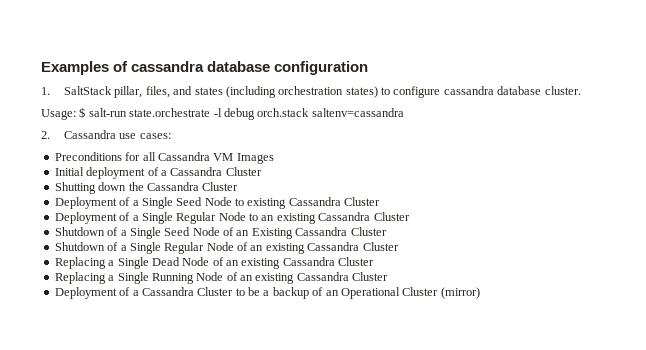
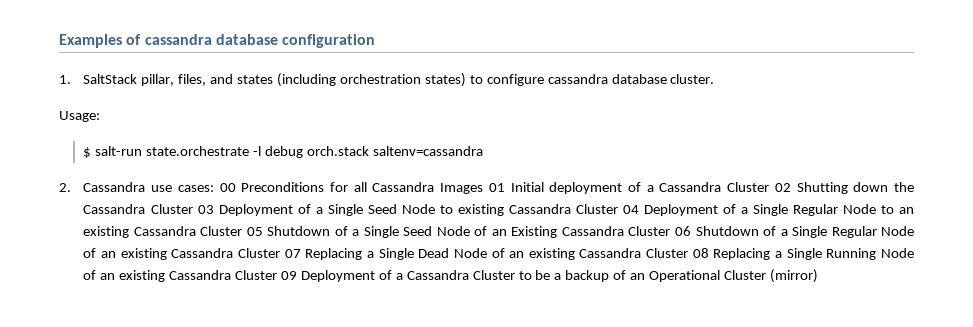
(76, 114) none -> (100, 116) //
(171, 136) // -> [219,183,236,192] 00
[213,153,234,161] VM -> (435, 187) none
(274, 158) // -> [488,183,505,192] 01
(262, 171) // -> [774,183,791,192] 02
(239, 186) // -> [197,205,214,214] 03
(381, 201) // -> [622,205,639,214] 04
(410, 216) // -> [246,227,263,236] 05
(387, 231) // -> [674,226,691,236] 06
(399, 246) // -> [284,249,301,258] 07
(375, 261) // -> [692,248,709,258] 08
(389, 276) // -> [281,271,298,280] 09

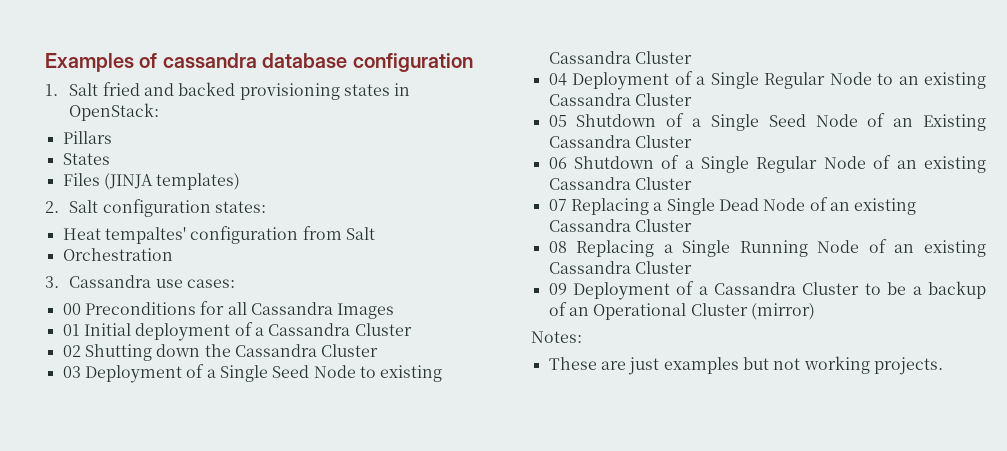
[83,73,715,87] [59,111,100,122] [83,146,483,158] [59,183,71,192] SaltStack pillar, files, and states (including orchestration states) to configure cassandra database cluster. // Usage: // $ salt-run state.orchestrate -l debug orch.stack saltenv=cassandra // 2. -> [69,82,411,100] [69,103,160,121] [62,131,112,144] [62,153,110,165] [62,173,241,190] [45,199,266,217] [62,226,375,244] [62,248,173,261] [45,276,59,288] Salt fried and backed provisioning states in OpenStack: // Pillars // States // Files (JINJA templates) // 2. Salt configuration states: // Heat tempaltes' configuration from Salt // Orchestration // 3.
(214, 188) none -> (235, 283) //
(484, 188) none -> (395, 311) //
(770, 187) none -> (412, 329) //
(193, 209) none -> (379, 350) //
(618, 209) none -> (692, 57) //
(243, 231) none -> (692, 99) //
(671, 231) none -> (692, 141) //
(281, 253) none -> (692, 183) //
(689, 253) none -> (692, 225) //
(278, 275) none -> (692, 267) //
(818, 276) none -> [531,331,582,343] [548,356,943,375] // Notes: // These are just examples but not working projects.

